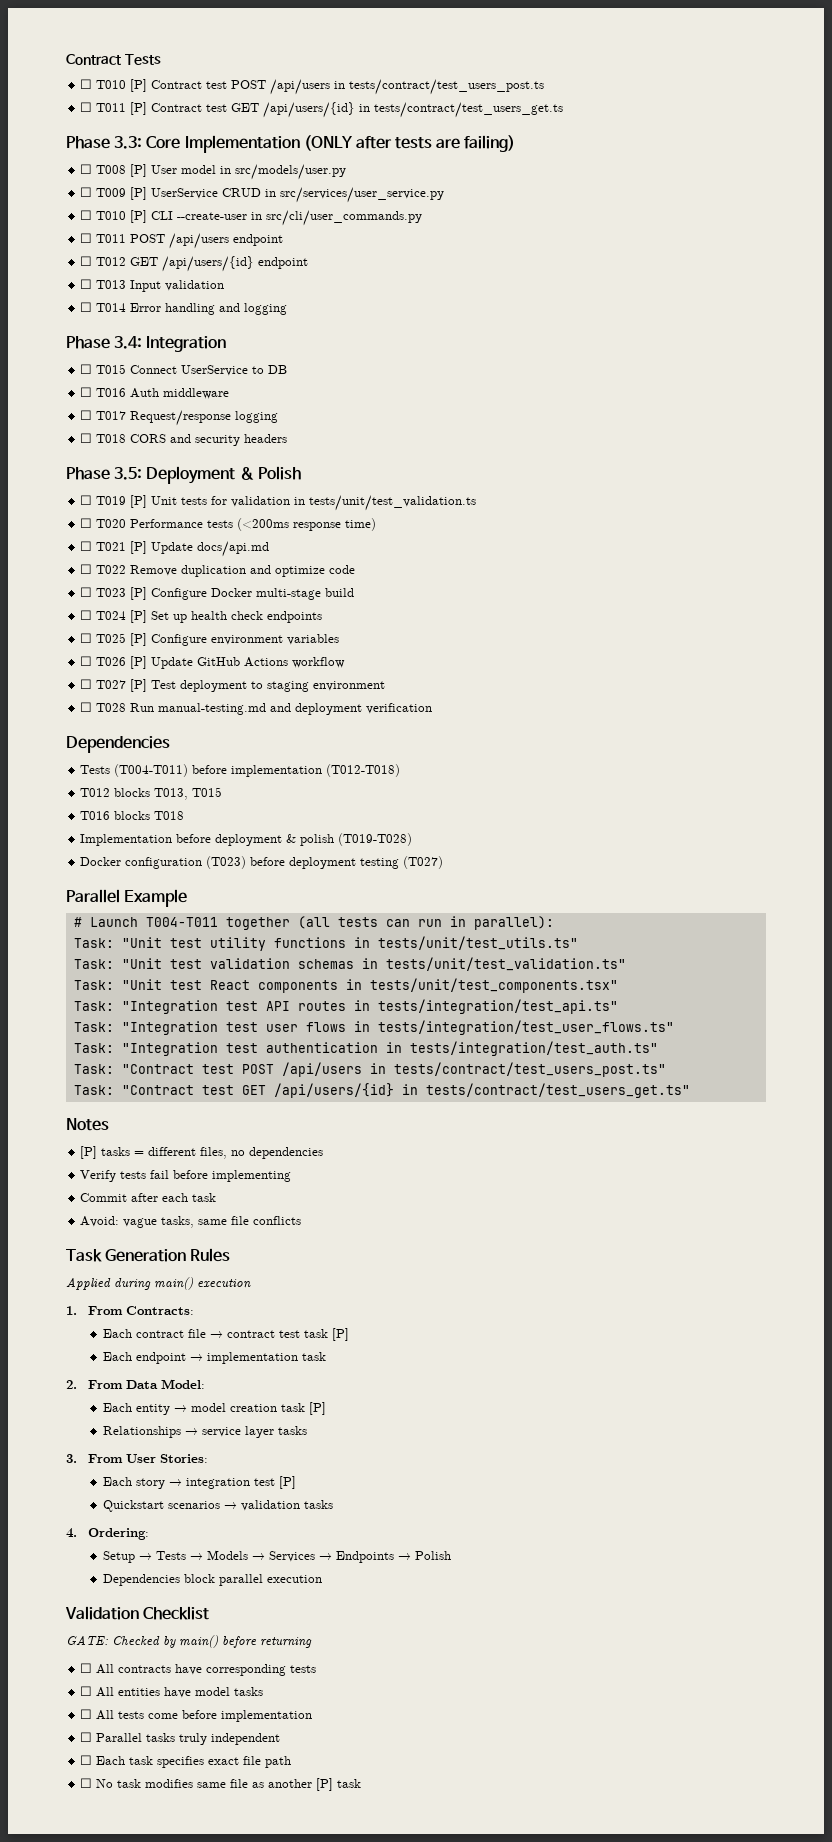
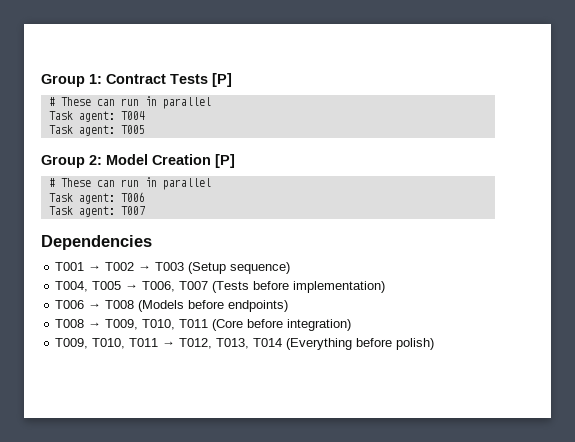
(66, 59) none -> [41,74,102,87] Group 1:
[80,79,545,95] [80,102,564,118] [66,135,516,153] [80,164,347,180] [80,187,445,203] [80,210,423,226] [80,233,284,249] [80,256,309,272] [80,279,225,292] [80,302,288,315] [66,336,227,352] [80,364,288,376] [80,387,230,399] [80,410,279,426] [80,433,288,446] [66,466,301,484] [80,495,477,511] [80,518,377,531] [80,541,270,557] [80,564,356,577] [80,587,355,600] [80,610,323,623] [80,633,340,646] [80,656,346,669] [80,679,386,692] [80,702,433,715] [66,736,170,753] [80,764,401,777] [80,787,223,800] [80,811,185,820] [80,833,413,846] [80,856,444,869] [66,889,188,907] [73,916,554,930] [73,936,578,951] [73,957,626,971] [73,978,618,993] [73,999,618,1014] [73,1020,674,1035] [73,1041,658,1056] [73,1062,666,1077] [73,1083,690,1098] [66,1118,109,1131] [80,1146,324,1159] [80,1170,292,1182] [80,1193,217,1202] [80,1216,302,1228] [66,1248,231,1262] [66,1277,251,1290] [66,1306,195,1315] [102,1328,349,1341] [102,1352,326,1364] [66,1379,206,1389] [102,1402,326,1415] [102,1426,307,1438] [66,1454,209,1463] [102,1476,296,1489] [102,1500,333,1512] [66,1528,150,1540] [102,1550,451,1563] [102,1574,322,1586] [65,1606,210,1620] [66,1635,312,1648] [80,1663,317,1676] [80,1686,264,1698] [80,1709,313,1722] [80,1732,281,1745] [80,1755,292,1768] [80,1778,362,1791] // ☐ T010 [P] Contract test POST /api/users in tests/contract/test_users_post.ts // ☐ T011 [P] Contract test GET /api/users/{id} in tests/contract/test_users_get.ts // Phase 3.3: Core Implementation (ONLY after tests are failing) // ☐ T008 [P] User model in src/models/user.py // ☐ T009 [P] UserService CRUD in src/services/user_service.py // ☐ T010 [P] CLI --create-user in src/cli/user_commands.py // ☐ T011 POST /api/users endpoint // ☐ T012 GET /api/users/{id} endpoint // ☐ T013 Input validation // ☐ T014 Error handling and logging // Phase 3.4: Integration // ☐ T015 Connect UserService to DB // ☐ T016 Auth middleware // ☐ T017 Request/response logging // ☐ T018 CORS and security headers // Phase 3.5: Deployment & Polish // ☐ T019 [P] Unit tests for validation in tests/unit/test_validation.ts // ☐ T020 Performance tests (<200ms response time) // ☐ T021 [P] Update docs/api.md // ☐ T022 Remove duplication and optimize code // ☐ T023 [P] Configure Docker multi-stage build // ☐ T024 [P] Set up health check endpoints // ☐ T025 [P] Configure environment variables // ☐ T026 [P] Update GitHub Actions workflow // ☐ T027 [P] Test deployment to staging environment // ☐ T028 Run manual-testing.md and deployment verification // Dependencies // Tests (T004-T011) before implementation (T012-T018) // T012 blocks T013, T015 // T016 blocks T018 // Implementation before deployment & polish (T019-T028) // Docker configuration (T023) before deployment testing (T027) // Parallel Example // # Launch T004-T011 together (all tests can run in parallel): // Task: "Unit test utility functions in tests/unit/test_utils.ts" // Task: "Unit test validation schemas in tests/unit/test_validation.ts" // Task: "Unit test React components in tests/unit/test_components.tsx" // Task: "Integration test API routes in tests/integration/test_api.ts" // Task: "Integration test user flows in tests/integration/test_user_flows.ts" // Task: "Integration test authentication in tests/integration/test_auth.ts" // Task: "Contract test POST /api/users in tests/contract/test_users_post.ts" // Task: "Contract test GET /api/users/{id} in tests/contract/test_users_get.ts" // Notes // [P] tasks = different files, no dependencies // Verify tests fail before implementing // Commit after each task // Avoid: vague tasks, same file conflicts // Task Generation Rules // Applied during main() execution // 1. From Contracts: // Each contract file → contract test task [P] // Each endpoint → implementation task // 2. From Data Model: // Each entity → model creation task [P] // Relationships → service layer tasks // 3. From User Stories: // Each story → integration test [P] // Quickstart scenarios → validation tasks // 4. Ordering: // Setup → Tests → Models → Services → Endpoints → Polish // Dependencies block parallel execution // Validation Checklist // GATE: Checked by main() before returning // ☐ All contracts have corresponding tests // ☐ All entities have model tasks // ☐ All tests come before implementation // ☐ Parallel tasks truly independent // ☐ Each task specifies exact file path // ☐ No task modifies same file as another [P] task -> [212,73,232,87] [48,96,211,109] [48,111,145,122] [48,125,145,136] [41,154,235,168] [48,177,211,190] [48,192,145,204] [48,206,145,217] [41,235,152,250] [55,262,291,274] [55,281,386,293] [55,300,289,312] [55,319,352,331] [55,338,435,350] [P] // # These can run in parallel // Task agent: T004 // Task agent: T005 // Group 2: Model Creation [P] // # These can run in parallel // Task agent: T006 // Task agent: T007 // Dependencies // T001 → T002 → T003 (Setup sequence) // T004, T005 → T006, T007 (Tests before implementation) // T006 → T008 (Models before endpoints) // T008 → T009, T010, T011 (Core before integration) // T009, T010, T011 → T012, T013, T014 (Everything before polish)

